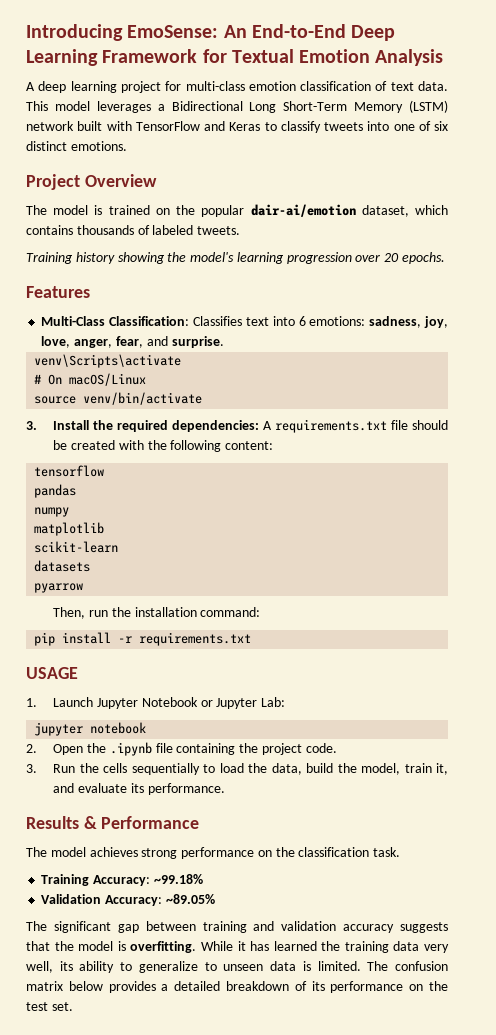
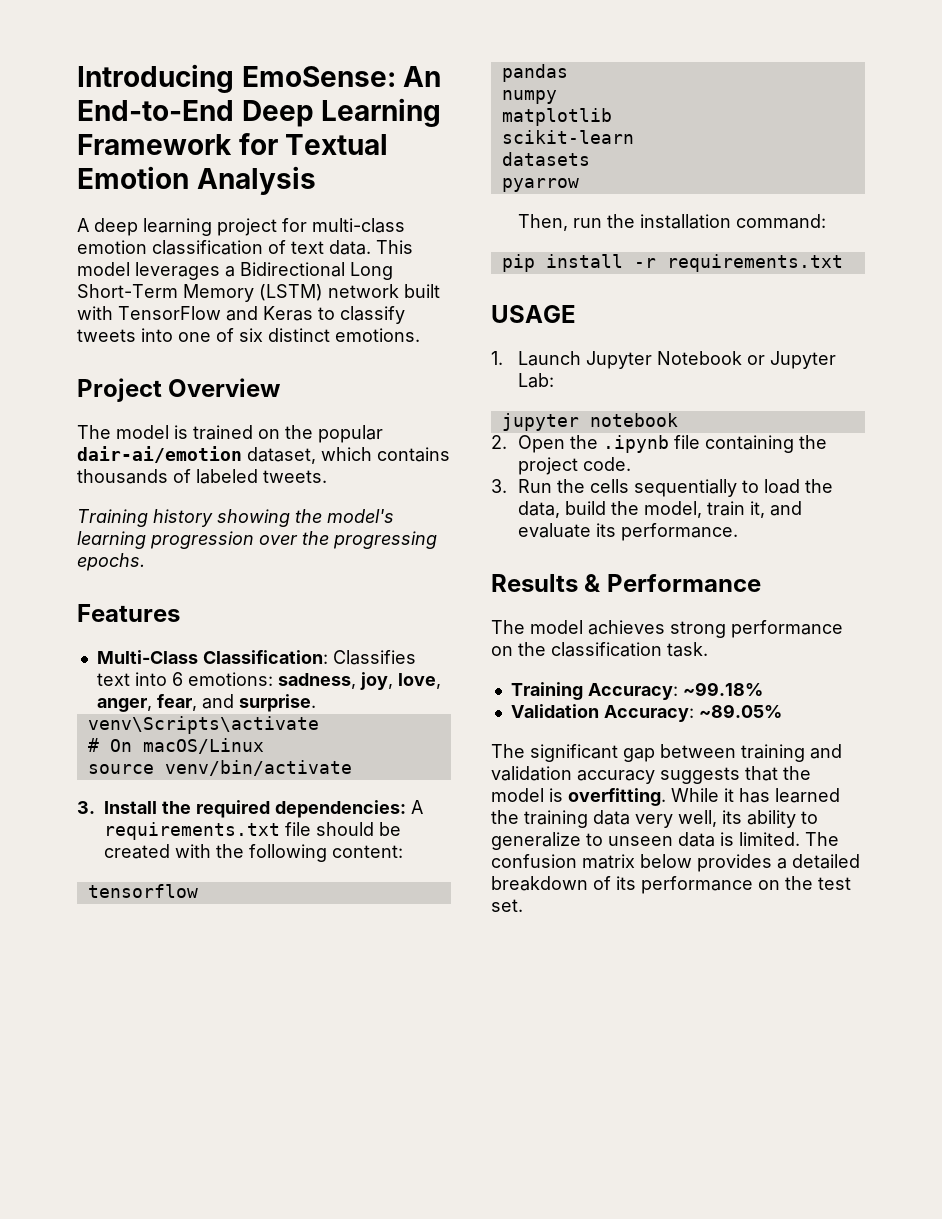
[384,253,400,262] 20 -> [302,531,437,549] the progressing

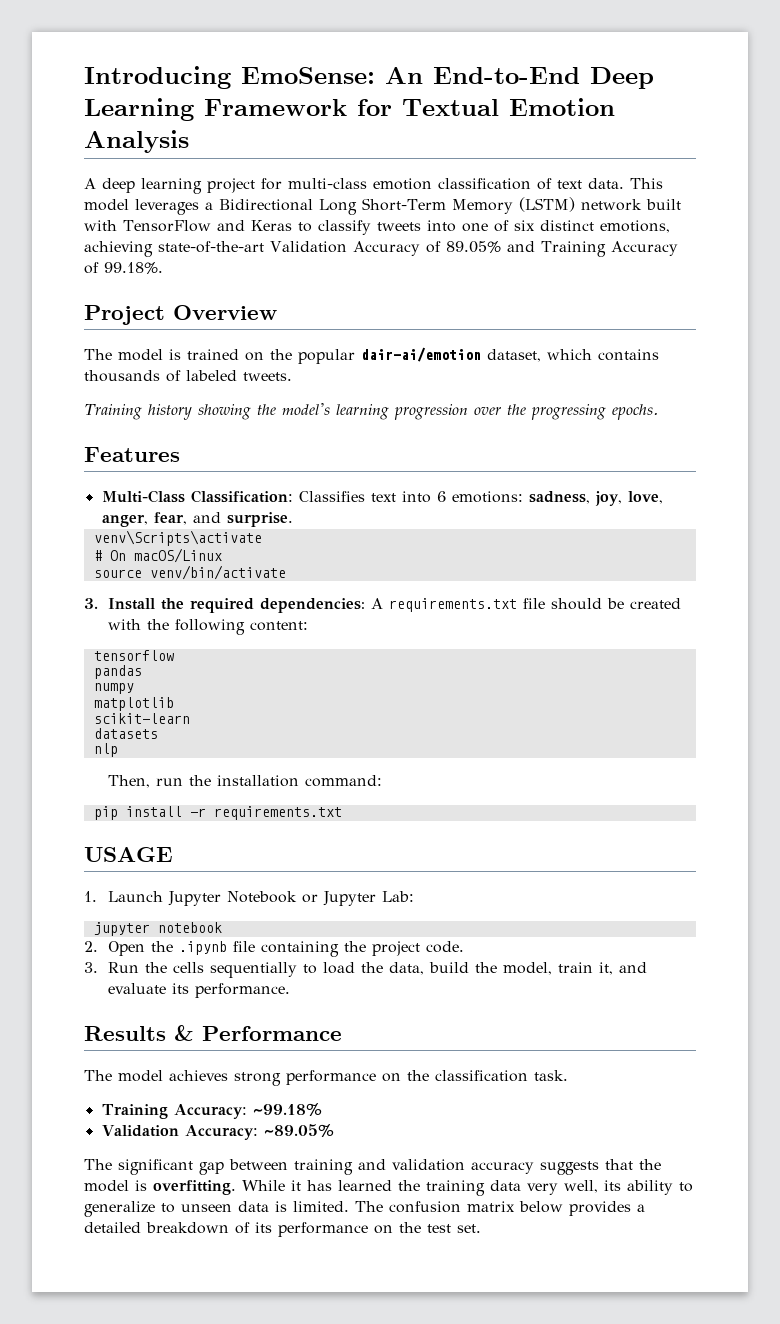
[335,328,420,342] emotions. -> [599,220,670,233] [84,241,678,257] [84,262,163,274] emotions, achieving state-of-the-art Validation Accuracy of 89.05% and Training Accuracy of 99.18%.
[501,178,579,192] pyarrow -> [93,743,118,757] nlp

